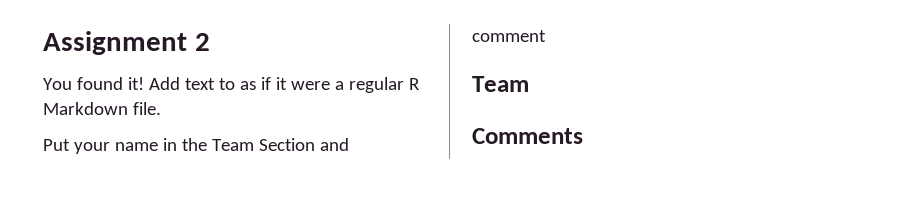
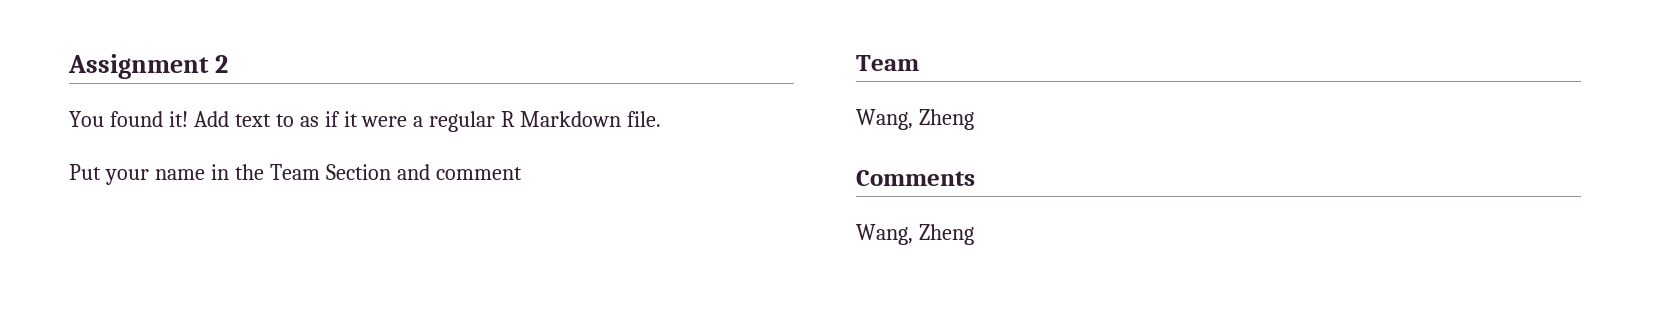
(529, 84) none -> [856,109,974,130] // Wang, Zheng
(583, 136) none -> [856,224,974,245] // Wang, Zheng

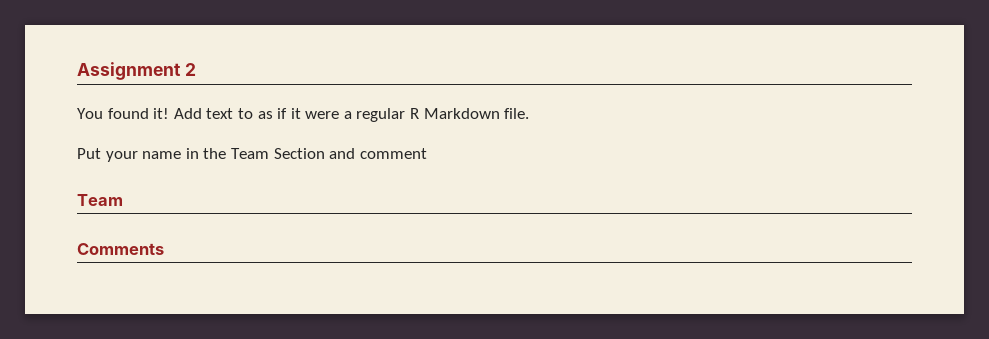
[856,109,974,130] // Wang, Zheng -> (123, 200) none
[856,224,974,245] // Wang, Zheng -> (164, 249) none

